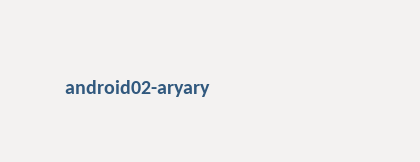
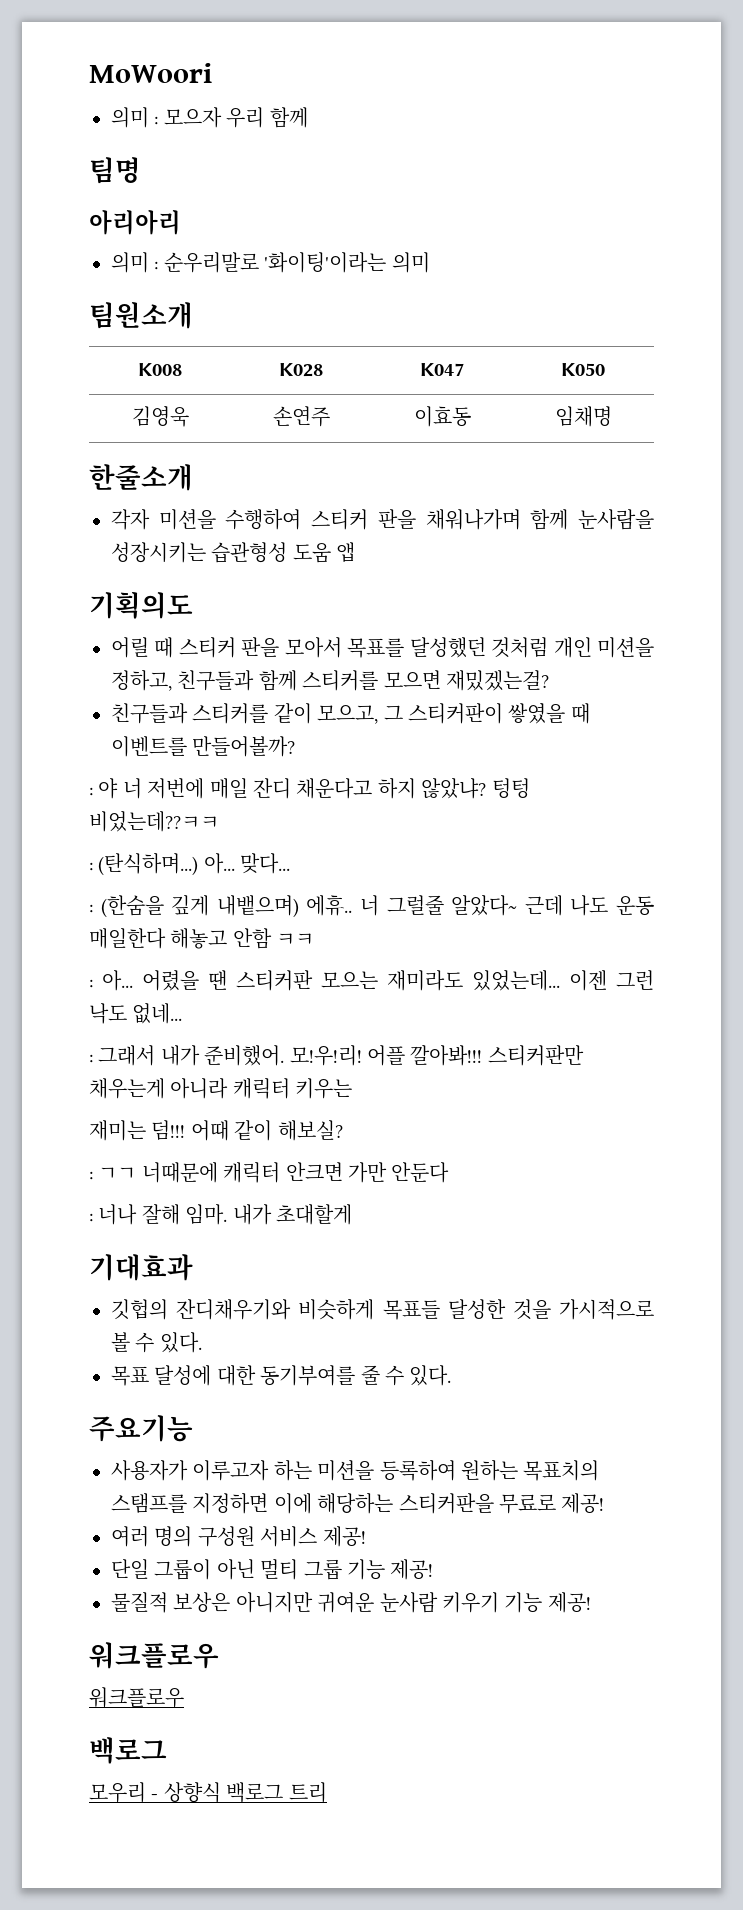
[65,80,210,97] android02-aryary -> [89,63,212,83] [111,107,308,128] [89,157,141,184] [89,210,181,235] [111,252,430,273] [89,302,193,329] [138,363,182,376] [279,363,323,377] [420,363,464,376] [561,363,605,376] [131,406,189,427] [272,406,330,427] [413,406,471,427] [554,406,612,427] [89,464,193,491] [111,509,654,530] [111,542,356,563] [89,592,193,619] [111,637,654,658] [111,670,549,691] [111,703,590,724] [111,736,296,757] [89,778,530,799] [89,811,219,832] [89,853,291,876] [89,895,655,918] [89,928,315,949] [89,970,654,991] [89,1003,183,1024] [89,1045,584,1066] [89,1078,353,1099] [89,1120,343,1141] [89,1162,450,1183] [89,1204,352,1225] [89,1254,193,1281] [111,1299,655,1320] [111,1332,202,1353] [111,1365,452,1386] [89,1415,193,1442] [111,1460,600,1481] [111,1493,605,1514] [111,1526,366,1547] [111,1559,434,1580] [111,1592,591,1613] [89,1642,219,1669] [89,1687,184,1708] [89,1737,167,1764] [89,1782,327,1803] MoWoori // 의미 : 모으자 우리 함께 // 팀명 // 아리아리 // 의미 : 순우리말로 '화이팅'이라는 의미 // 팀원소개 // K008 | K028 | K047 | K050 // 김영욱 | 손연주 | 이효동 | 임채명 // 한줄소개 // 각자 미션을 수행하여 스티커 판을 채워나가며 함께 눈사람을 성장시키는 습관형성 도움 앱 // 기획의도 // 어릴 때 스티커 판을 모아서 목표를 달성했던 것처럼 개인 미션을 정하고, 친구들과 함께 스티커를 모으면 재밌겠는걸? // 친구들과 스티커를 같이 모으고, 그 스티커판이 쌓였을 때 이벤트를 만들어볼까? // : 야 너 저번에 매일 잔디 채운다고 하지 않았냐? 텅텅 비었는데??ㅋㅋ // : (탄식하며...) 아... 맞다... // : (한숨을 깊게 내뱉으며) 에휴.. 너 그럴줄 알았다~ 근데 나도 운동 매일한다 해놓고 안함 ㅋㅋ // : 아... 어렸을 땐 스티커판 모으는 재미라도 있었는데... 이젠 그런 낙도 없네... // : 그래서 내가 준비했어. 모!우!리! 어플 깔아봐!!! 스티커판만 채우는게 아니라 캐릭터 키우는 // 재미는 덤!!! 어때 같이 해보실? // : ㄱㄱ 너때문에 캐릭터 안크면 가만 안둔다 // : 너나 잘해 임마. 내가 초대할게 // 기대효과 // 깃헙의 잔디채우기와 비슷하게 목표들 달성한 것을 가시적으로 볼 수 있다. // 목표 달성에 대한 동기부여를 줄 수 있다. // 주요기능 // 사용자가 이루고자 하는 미션을 등록하여 원하는 목표치의 스탬프를 지정하면 이에 해당하는 스티커판을 무료로 제공! // 여러 명의 구성원 서비스 제공! // 단일 그룹이 아닌 멀티 그룹 기능 제공! // 물질적 보상은 아니지만 귀여운 눈사람 키우기 기능 제공! // 워크플로우 // 워크플로우 // 백로그 // 모우리 - 상향식 백로그 트리

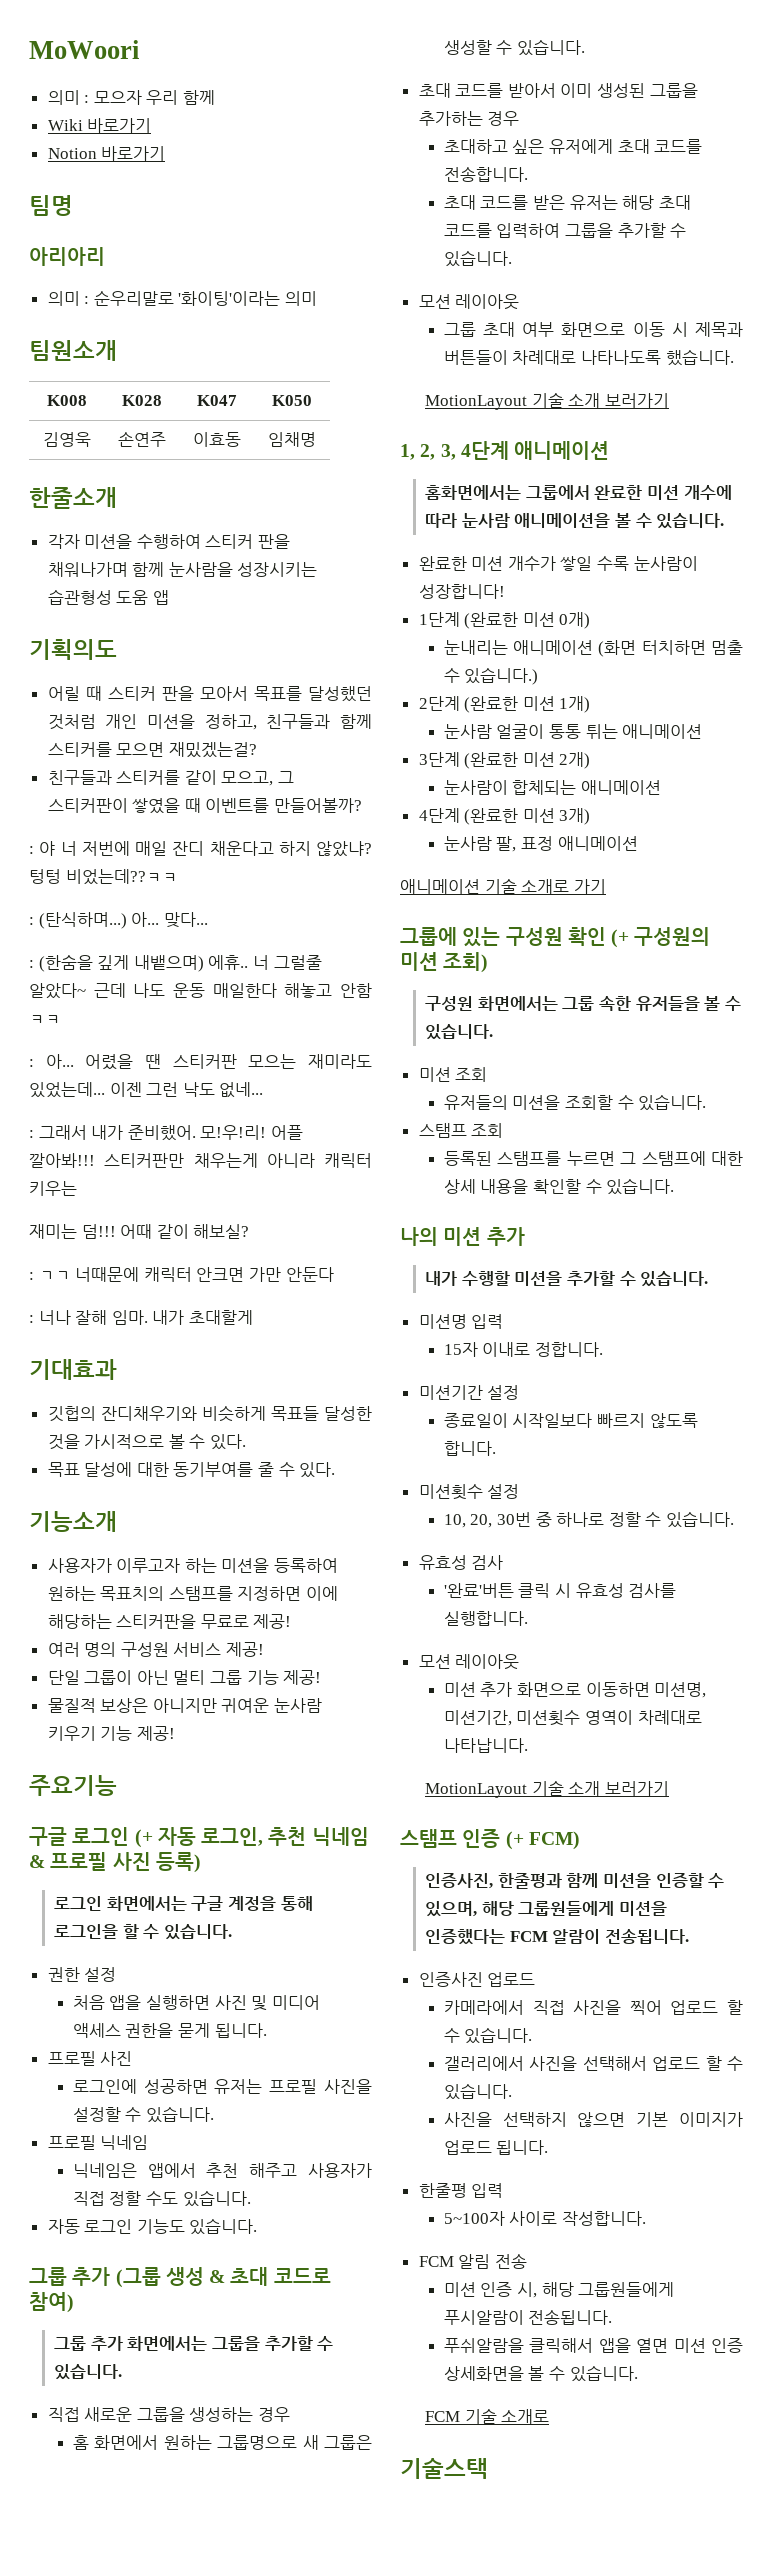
(308, 117) none -> [47,118,152,133] [47,146,166,161] // Wiki 바로가기 // Notion 바로가기
[89,1415,193,1442] 주요기능 -> [29,1511,117,1532] 기능소개
[89,1642,219,1669] [89,1687,184,1708] [89,1737,167,1764] [89,1782,327,1803] 워크플로우 // 워크플로우 // 백로그 // 모우리 - 상향식 백로그 트리 -> [29,1775,117,1796] [29,1827,369,1848] [29,1852,201,1873] [54,1896,313,1911] [54,1924,232,1940] [47,1967,117,1982] [72,1995,320,2011] [72,2023,267,2038] [47,2051,133,2066] [72,2079,373,2094] [72,2106,215,2123] [47,2135,149,2150] [72,2163,373,2178] [72,2190,251,2207] [47,2218,258,2235] [29,2267,331,2288] [29,2292,74,2313] [54,2336,334,2351] [54,2364,123,2380] [47,2407,291,2422] [72,2435,372,2450] [443,39,586,56] [418,83,698,98] [418,111,520,126] [443,139,703,154] [443,166,528,182] [443,195,691,210] [443,223,687,238] [443,250,512,267] [418,294,520,310] [443,322,743,337] [443,349,734,366] [425,392,669,410] [400,441,610,460] [425,485,732,500] [425,513,725,529] [418,556,698,571] [418,584,505,599] [418,612,591,629] [443,640,743,657] [443,667,539,685] [418,696,591,713] [443,724,703,739] [418,752,591,769] [443,780,662,795] [418,808,591,825] [443,836,638,852] [400,878,606,894] [400,927,711,948] [400,952,489,973] [425,996,741,1011] [425,1024,494,1040] [418,1067,488,1082] [443,1094,707,1111] [418,1123,504,1138] [443,1151,743,1166] [443,1178,675,1195] [400,1227,525,1246] [425,1271,709,1287] [418,1314,504,1329] [443,1342,604,1357] [418,1385,520,1400] [443,1413,698,1428] [443,1441,496,1456] [418,1484,520,1500] [443,1511,735,1528] [418,1555,504,1570] [443,1583,677,1598] [443,1611,528,1626] [418,1654,520,1670] [443,1682,707,1698] [443,1710,702,1726] [443,1738,528,1753] [425,1780,669,1798] [400,1829,580,1850] [425,1873,725,1889] [425,1901,667,1917] [425,1929,689,1945] [418,1972,536,1987] [443,2000,743,2015] [443,2027,533,2044] [443,2056,743,2071] [443,2083,512,2100] [443,2112,743,2127] [443,2140,549,2155] [418,2183,504,2198] [443,2211,647,2226] [418,2253,527,2269] [443,2282,675,2298] [443,2309,613,2325] [443,2338,743,2353] [443,2365,638,2382] [425,2408,550,2424] [400,2458,488,2479] 주요기능 // 구글 로그인 (+ 자동 로그인, 추천 닉네임 & 프로필 사진 등록) // 로그인 화면에서는 구글 계정을 통해 로그인을 할 수 있습니다. // 권한 설정 // 처음 앱을 실행하면 사진 및 미디어 액세스 권한을 묻게 됩니다. // 프로필 사진 // 로그인에 성공하면 유저는 프로필 사진을 설정할 수 있습니다. // 프로필 닉네임 // 닉네임은 앱에서 추천 해주고 사용자가 직접 정할 수도 있습니다. // 자동 로그인 기능도 있습니다. // 그룹 추가 (그룹 생성 & 초대 코드로 참여) // 그룹 추가 화면에서는 그룹을 추가할 수 있습니다. // 직접 새로운 그룹을 생성하는 경우 // 홈 화면에서 원하는 그룹명으로 새 그룹은 생성할 수 있습니다. // 초대 코드를 받아서 이미 생성된 그룹을 추가하는 경우 // 초대하고 싶은 유저에게 초대 코드를 전송합니다. // 초대 코드를 받은 유저는 해당 초대 코드를 입력하여 그룹을 추가할 수 있습니다. // 모션 레이아웃 // 그룹 초대 여부 화면으로 이동 시 제목과 버튼들이 차례대로 나타나도록 했습니다. // MotionLayout 기술 소개 보러가기 // 1, 2, 3, 4단계 애니메이션 // 홈화면에서는 그룹에서 완료한 미션 개수에 따라 눈사람 애니메이션을 볼 수 있습니다. // 완료한 미션 개수가 쌓일 수록 눈사람이 성장합니다! // 1단계 (완료한 미션 0개) // 눈내리는 애니메이션 (화면 터치하면 멈출 수 있습니다.) // 2단계 (완료한 미션 1개) // 눈사람 얼굴이 통통 튀는 애니메이션 // 3단계 (완료한 미션 2개) // 눈사람이 합체되는 애니메이션 // 4단계 (완료한 미션 3개) // 눈사람 팔, 표정 애니메이션 // 애니메이션 기술 소개로 가기 // 그룹에 있는 구성원 확인 (+ 구성원의 미션 조회) // 구성원 화면에서는 그룹 속한 유저들을 볼 수 있습니다. // 미션 조회 // 유저들의 미션을 조회할 수 있습니다. // 스탬프 조회 // 등록된 스탬프를 누르면 그 스탬프에 대한 상세 내용을 확인할 수 있습니다. // 나의 미션 추가 // 내가 수행할 미션을 추가할 수 있습니다. // 미션명 입력 // 15자 이내로 정합니다. // 미션기간 설정 // 종료일이 시작일보다 빠르지 않도록 합니다. // 미션횟수 설정 // 10, 20, 30번 중 하나로 정할 수 있습니다. // 유효성 검사 // '완료'버튼 클릭 시 유효성 검사를 실행합니다. // 모션 레이아웃 // 미션 추가 화면으로 이동하면 미션명, 미션기간, 미션횟수 영역이 차례대로 나타납니다. // MotionLayout 기술 소개 보러가기 // 스탬프 인증 (+ FCM) // 인증사진, 한줄평과 함께 미션을 인증할 수 있으며, 해당 그룹원들에게 미션을 인증했다는 FCM 알람이 전송됩니다. // 인증사진 업로드 // 카메라에서 직접 사진을 찍어 업로드 할 수 있습니다. // 갤러리에서 사진을 선택해서 업로드 할 수 있습니다. // 사진을 선택하지 않으면 기본 이미지가 업로드 됩니다. // 한줄평 입력 // 5~100자 사이로 작성합니다. // FCM 알림 전송 // 미션 인증 시, 해당 그룹원들에게 푸시알람이 전송됩니다. // 푸쉬알람을 클릭해서 앱을 열면 미션 인증 상세화면을 볼 수 있습니다. // FCM 기술 소개로 // 기술스택

